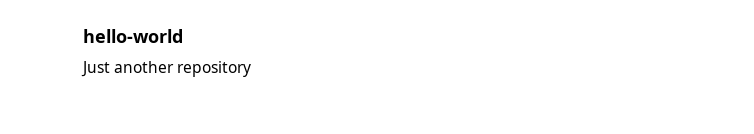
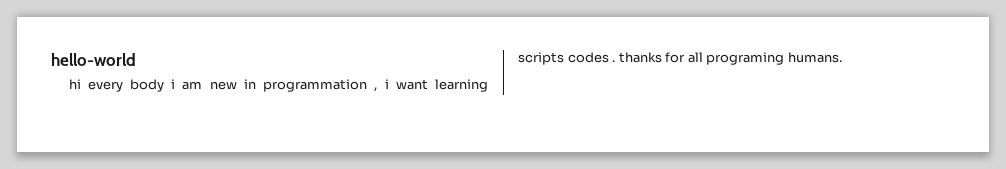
[81,61,252,77] Just another repository -> [68,79,489,92] [518,52,842,65] hi every body i am new in programmation , i want learning scripts codes . thanks for all programing humans.

